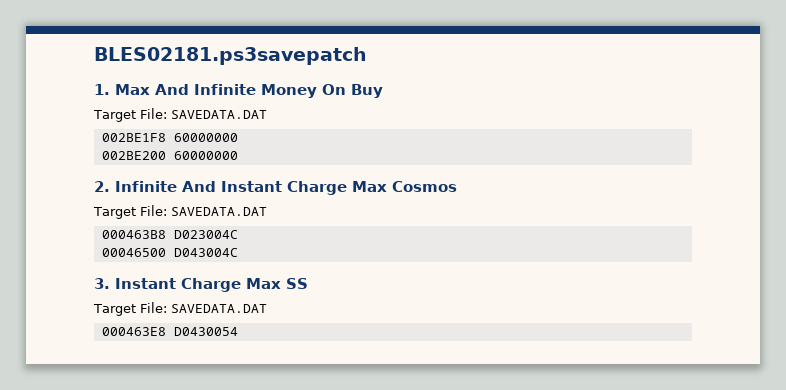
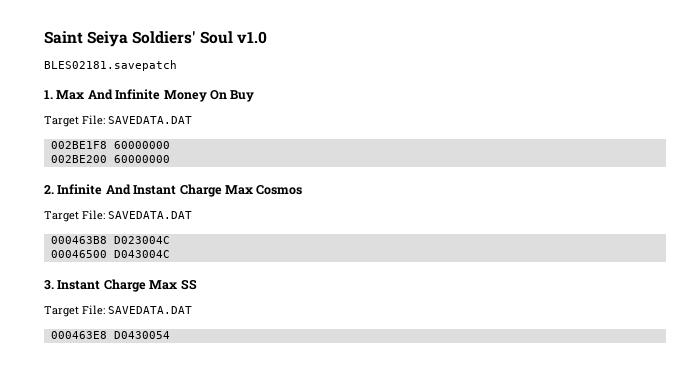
[94,47,367,65] BLES02181.ps3savepatch -> [44,31,267,47] [44,60,177,71] Saint Seiya Soldiers' Soul v1.0 // BLES02181.savepatch

